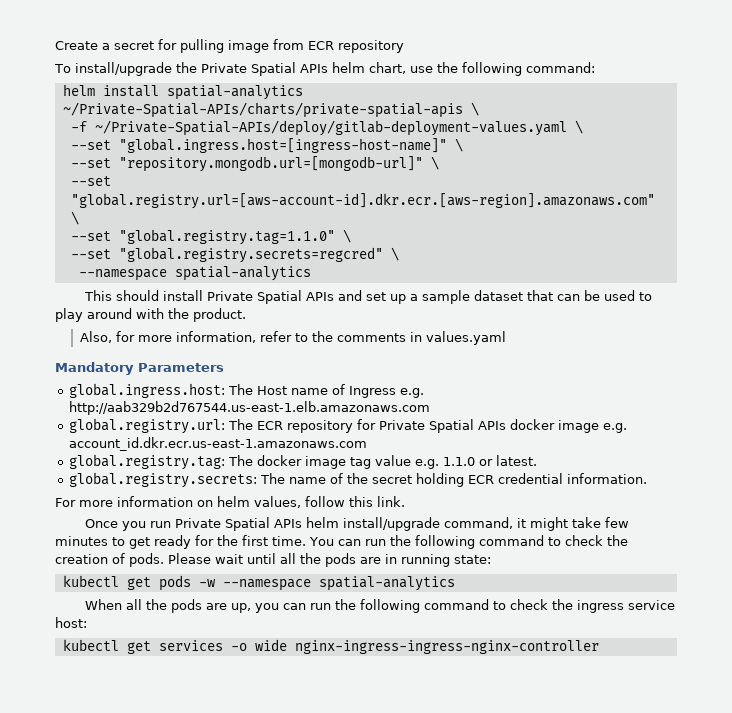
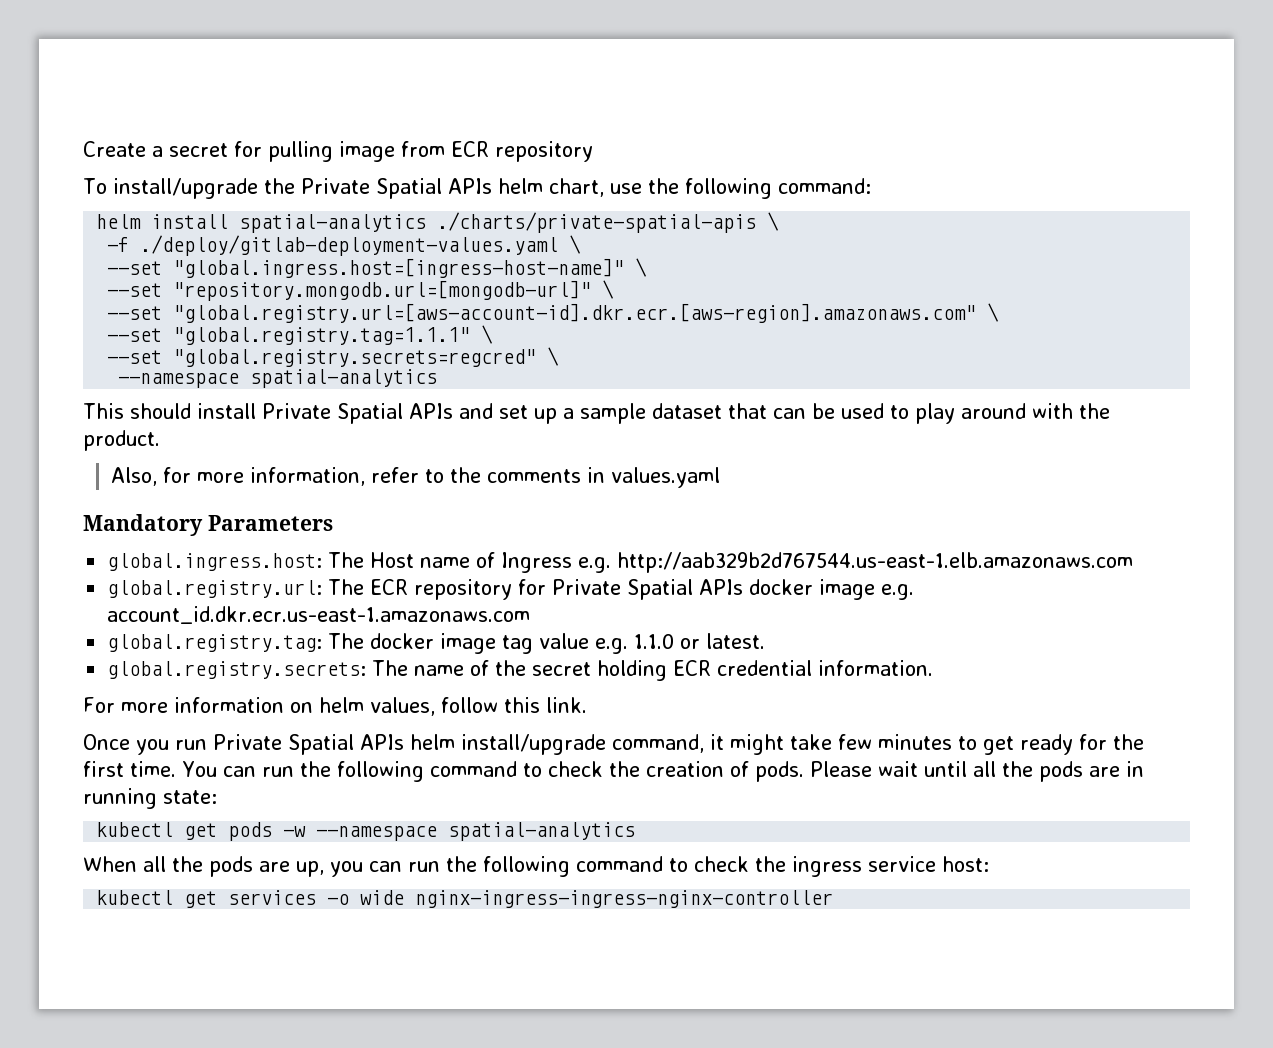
[62,102,463,118] ~/Private-Spatial-APIs/charts/private-spatial-apis -> [437,212,757,233] ./charts/private-spatial-apis
[94,120,567,136] ~/Private-Spatial-APIs/deploy/gitlab-deployment-values.yaml -> [140,235,559,256] ./deploy/gitlab-deployment-values.yaml
[118,229,335,245] "global.registry.tag=1.1.0" -> [173,327,471,345] "global.registry.tag=1.1.1"

